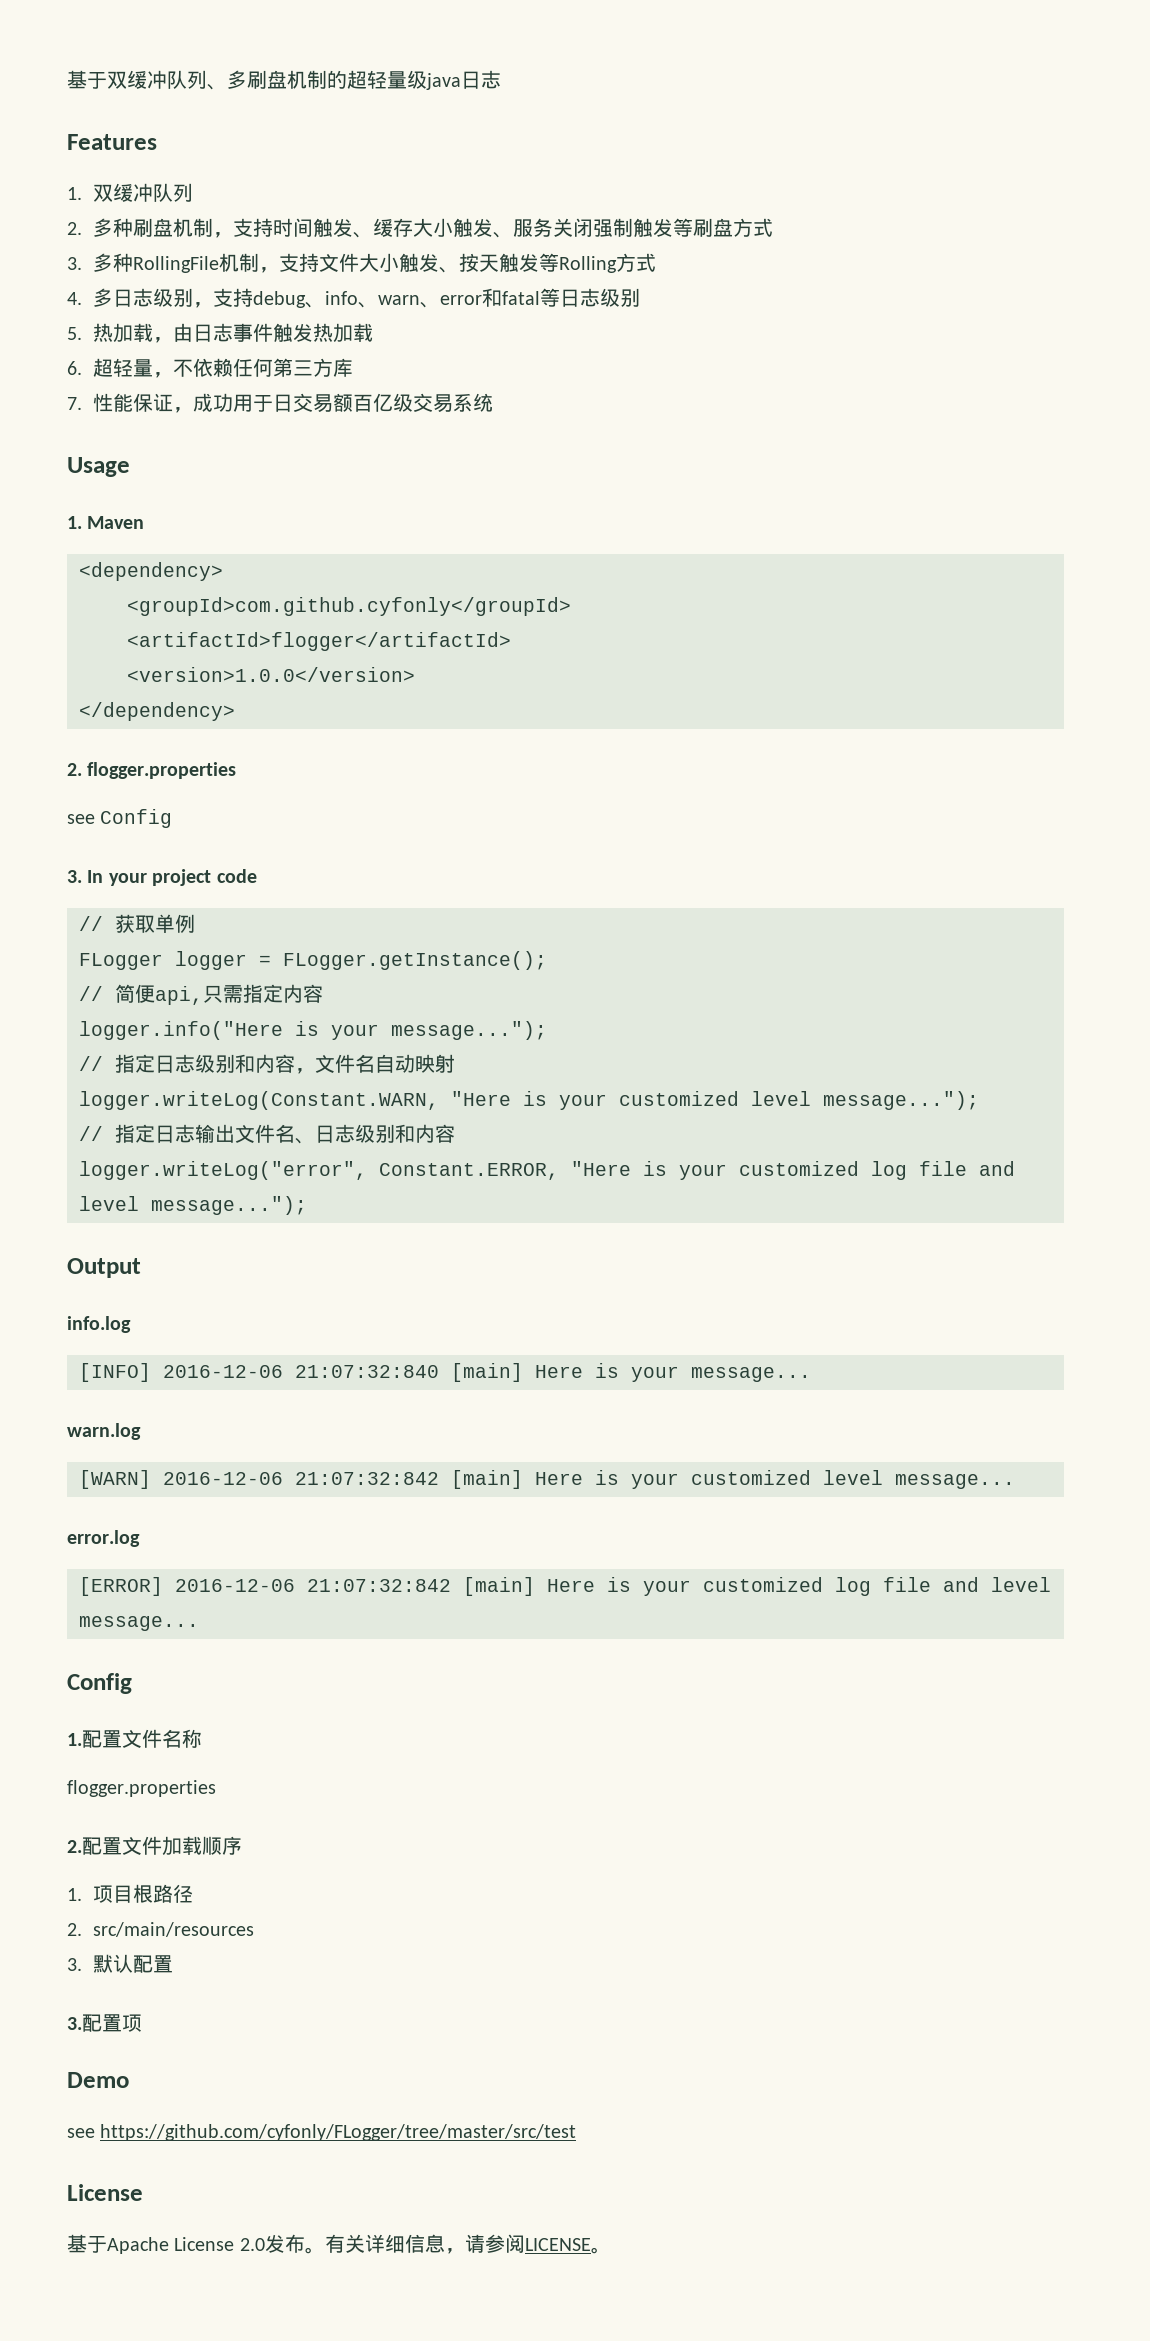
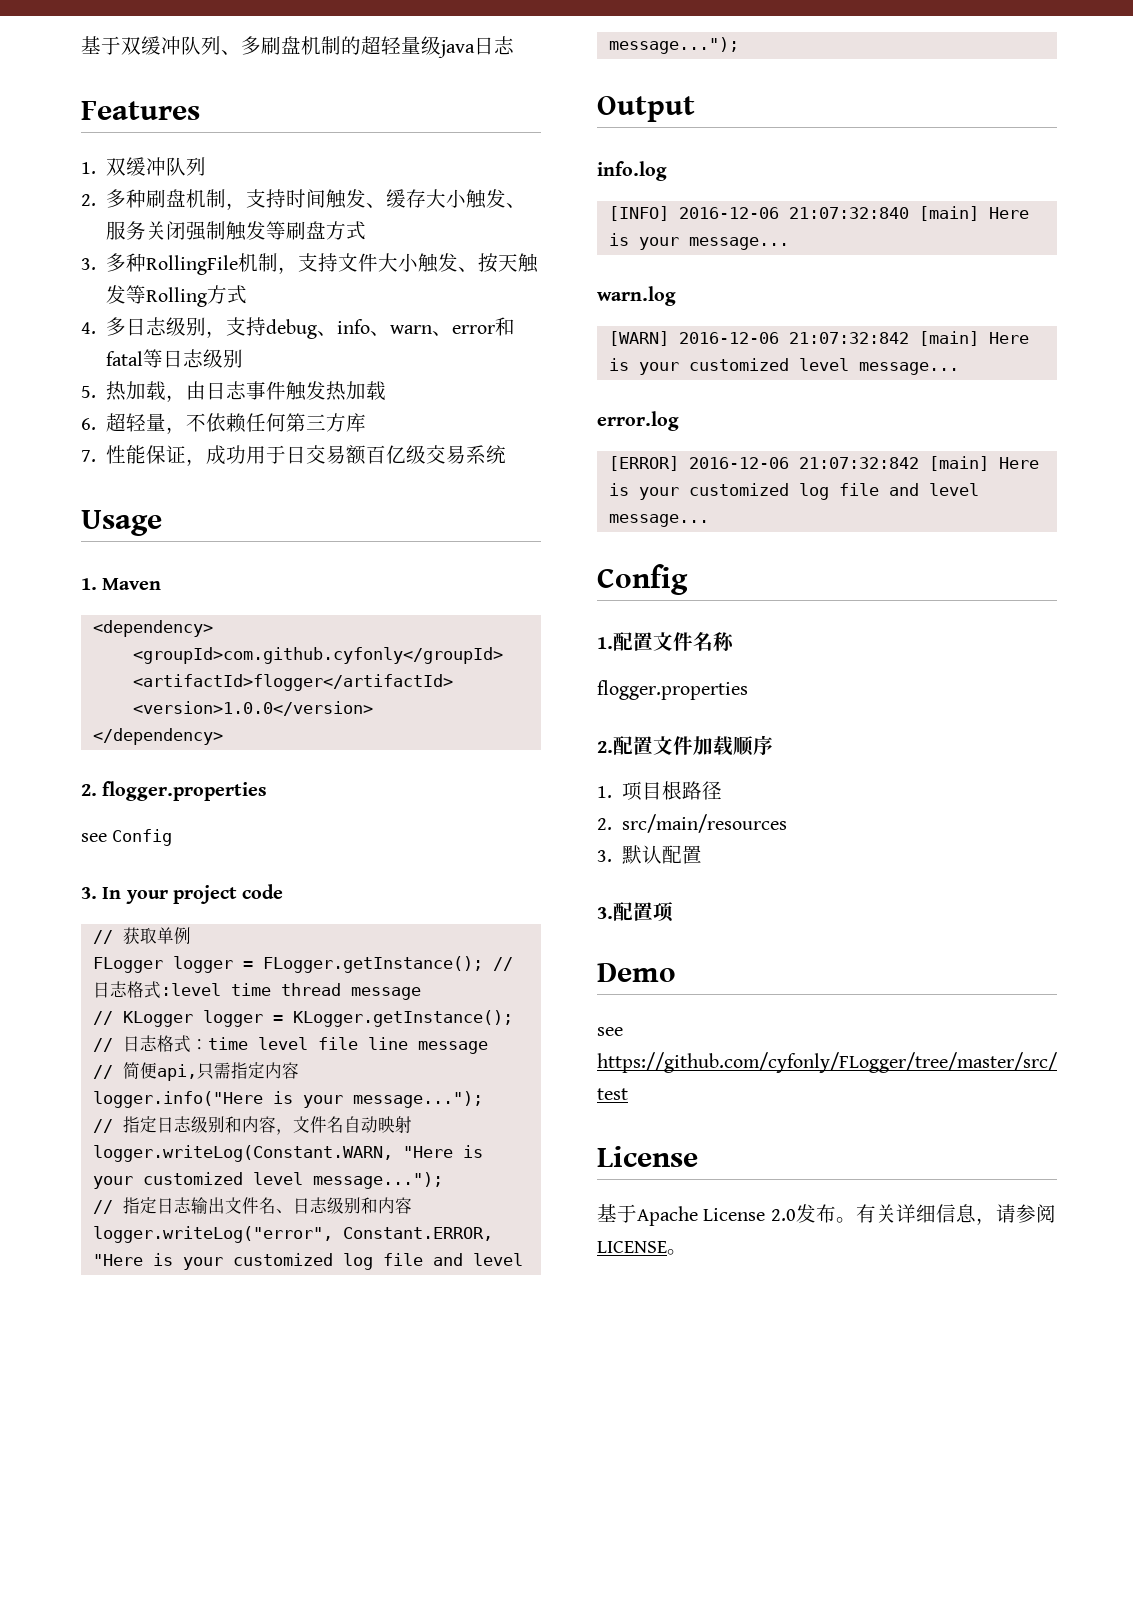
(547, 960) none -> [492,957,513,971] [92,981,421,1000] [92,1010,513,1027] [92,1035,488,1054] // 日志格式:level time thread message // // KLogger logger = KLogger.getInstance(); // 日志格式：time level file line message

